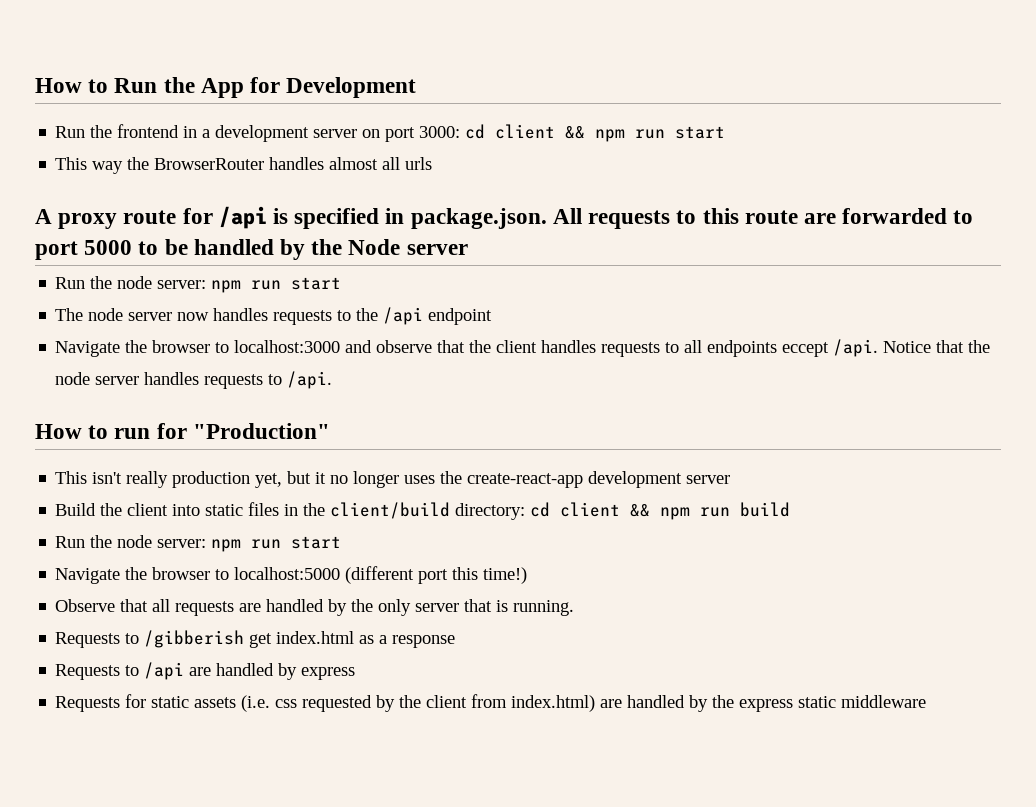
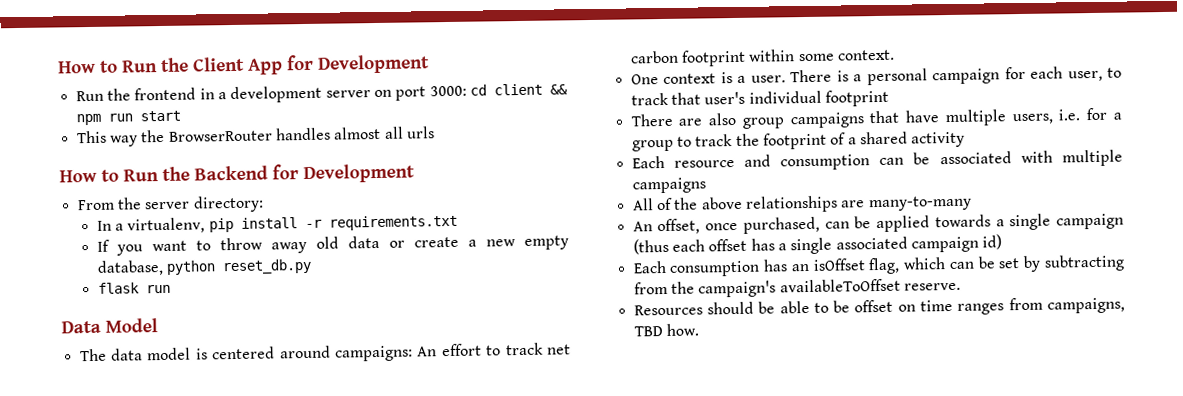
[35,77,195,93] How to Run the -> [58,56,245,74] How to Run the Client
[35,206,974,229] [35,239,468,260] [55,276,342,293] [55,307,493,325] [55,339,991,357] [55,371,333,389] [35,423,330,439] [55,471,731,488] [55,502,791,520] [55,535,342,552] [55,566,528,584] [55,599,575,616] [55,630,456,648] [55,662,356,680] [55,694,927,712] A proxy route for /api is specified in package.json. All requests to this route are forwarded to port 5000 to be handled by the Node server // Run the node server: npm run start // The node server now handles requests to the /api endpoint // Navigate the browser to localhost:3000 and observe that the client handles requests to all endpoints eccept /api. Notice that the node server handles requests to /api. // How to run for "Production" // This isn't really production yet, but it no longer uses the create-react-app development server // Build the client into static files in the client/build directory: cd client && npm run build // Run the node server: npm run start // Navigate the browser to localhost:5000 (different port this time!) // Observe that all requests are handled by the only server that is running. // Requests to /gibberish get index.html as a response // Requests to /api are handled by express // Requests for static assets (i.e. css requested by the client from index.html) are handled by the express static middleware -> [59,163,415,184] [76,195,264,213] [96,214,458,234] [96,235,569,256] [96,258,312,276] [97,282,171,294] [61,318,158,334] [79,342,571,362] [629,49,895,67] [630,66,1122,86] [630,89,889,107] [630,107,1122,129] [631,131,966,152] [631,149,1123,171] [631,177,706,194] [632,195,972,213] [632,213,1124,235] [632,234,1003,255] [632,254,1125,277] [633,278,961,298] [633,297,1125,316] [633,323,699,337] How to Run the Backend for Development // From the server directory: // In a virtualenv, pip install -r requirements.txt // If you want to throw away old data or create a new empty database, python reset_db.py // flask run // Data Model // The data model is centered around campaigns: An effort to track net carbon footprint within some context. // One context is a user. There is a personal campaign for each user, to track that user's individual footprint // There are also group campaigns that have multiple users, i.e. for a group to track the footprint of a shared activity // Each resource and consumption can be associated with multiple campaigns // All of the above relationships are many-to-many // An offset, once purchased, can be applied towards a single campaign (thus each offset has a single associated campaign id) // Each consumption has an isOffset flag, which can be set by subtracting from the campaign's availableToOffset reserve. // Resources should be able to be offset on time ranges from campaigns, TBD how.

